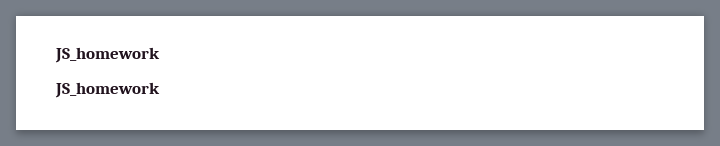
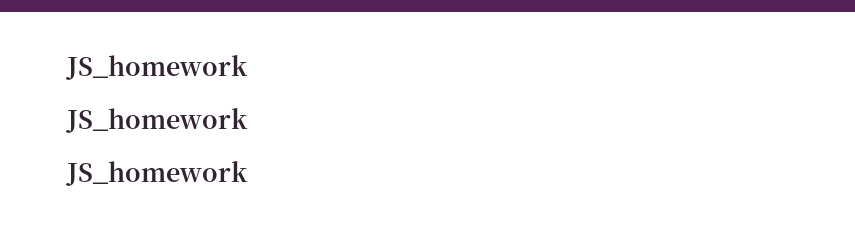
[55,47,160,63] [55,82,160,98] JS_homework // JS_homework -> [66,55,248,80] [66,108,248,133] [66,161,248,186] JS_homework // JS_homework // JS_homework

